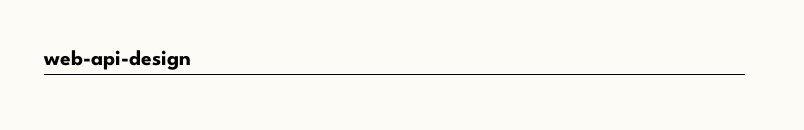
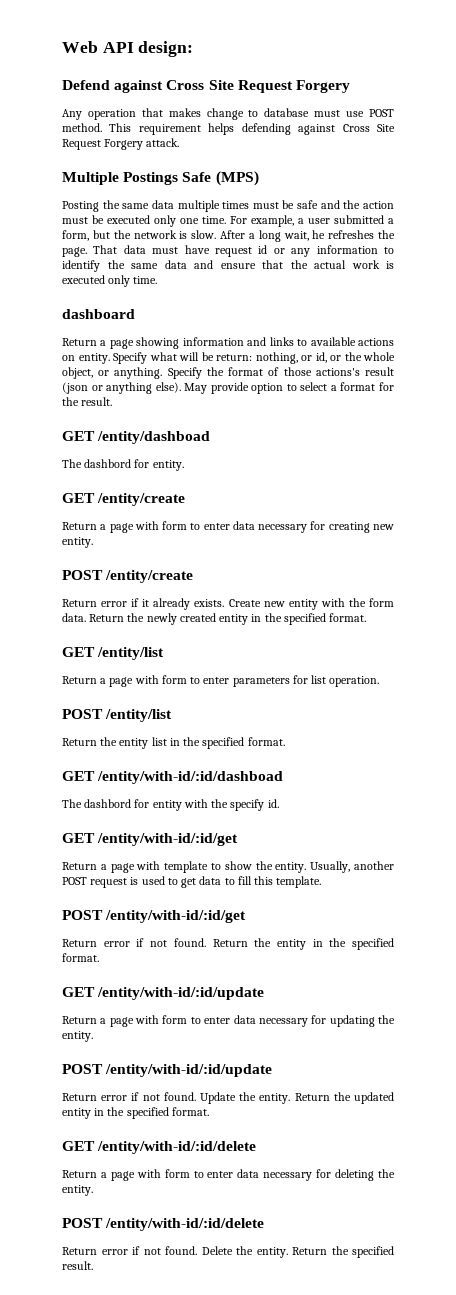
[43,50,191,70] web-api-design -> [62,41,194,57] [62,80,350,93] [62,108,394,120] [62,123,395,135] [62,138,180,150] [62,171,259,186] [62,200,394,212] [62,215,394,227] [62,230,395,242] [62,245,394,257] [62,260,394,272] [62,275,158,287] [62,309,135,319] [62,337,394,349] [62,352,395,364] [62,367,395,379] [62,382,394,394] [62,397,113,406] [62,431,211,444] [62,459,184,471] [62,493,186,506] [62,521,394,533] [62,537,93,548] [62,570,194,583] [62,598,394,610] [62,613,367,625] [62,647,165,660] [62,675,380,687] [62,709,173,722] [62,737,285,749] [62,771,284,784] [62,799,279,811] [62,833,239,846] [62,861,394,873] [62,876,322,888] [62,910,247,923] [62,938,394,950] [62,953,99,962] [62,987,265,1000] [62,1015,396,1027] [62,1031,93,1042] [62,1064,273,1077] [62,1092,394,1104] [62,1107,209,1119] [62,1141,257,1154] [62,1169,395,1181] [62,1185,93,1196] [62,1218,265,1231] [62,1246,394,1258] [62,1261,93,1270] Web API design: // Defend against Cross Site Request Forgery // Any operation that makes change to database must use POST method. This requirement helps defending against Cross Site Request Forgery attack. // Multiple Postings Safe (MPS) // Posting the same data multiple times must be safe and the action must be executed only one time. For example, a user submitted a form, but the network is slow. After a long wait, he refreshes the page. That data must have request id or any information to identify the same data and ensure that the actual work is executed only time. // dashboard // Return a page showing information and links to available actions on entity. Specify what will be return: nothing, or id, or the whole object, or anything. Specify the format of those actions's result (json or anything else). May provide option to select a format for the result. // GET /entity/dashboad // The dashbord for entity. // GET /entity/create // Return a page with form to enter data necessary for creating new entity. // POST /entity/create // Return error if it already exists. Create new entity with the form data. Return the newly created entity in the specified format. // GET /entity/list // Return a page with form to enter parameters for list operation. // POST /entity/list // Return the entity list in the specified format. // GET /entity/with-id/:id/dashboad // The dashbord for entity with the specify id. // GET /entity/with-id/:id/get // Return a page with template to show the entity. Usually, another POST request is used to get data to fill this template. // POST /entity/with-id/:id/get // Return error if not found. Return the entity in the specified format. // GET /entity/with-id/:id/update // Return a page with form to enter data necessary for updating the entity. // POST /entity/with-id/:id/update // Return error if not found. Update the entity. Return the updated entity in the specified format. // GET /entity/with-id/:id/delete // Return a page with form to enter data necessary for deleting the entity. // POST /entity/with-id/:id/delete // Return error if not found. Delete the entity. Return the specified result.

